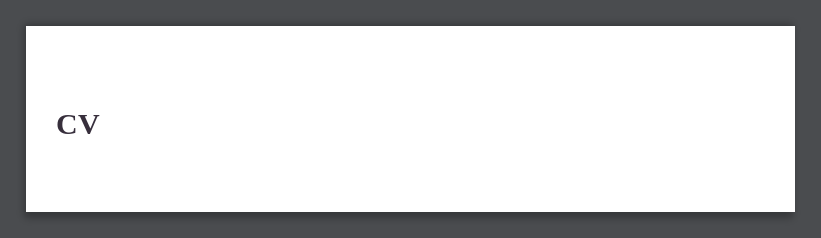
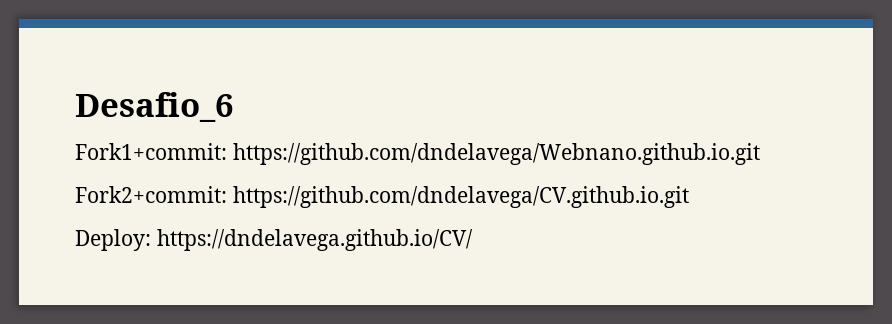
[56,115,100,134] CV -> [75,92,233,122] [75,143,760,165] [75,186,689,208] [75,229,473,251] Desafio_6 // Fork1+commit: https://github.com/dndelavega/Webnano.github.io.git // Fork2+commit: https://github.com/dndelavega/CV.github.io.git // Deploy: https://dndelavega.github.io/CV/

